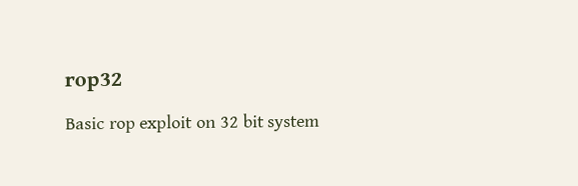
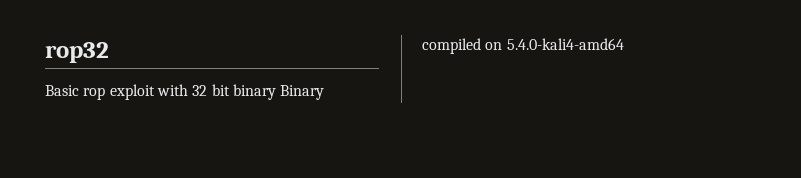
[196,119,217,129] on -> [156,84,188,96] with
[267,115,321,132] system -> [232,84,325,100] [422,38,624,54] binary Binary compiled on 5.4.0-kali4-amd64

